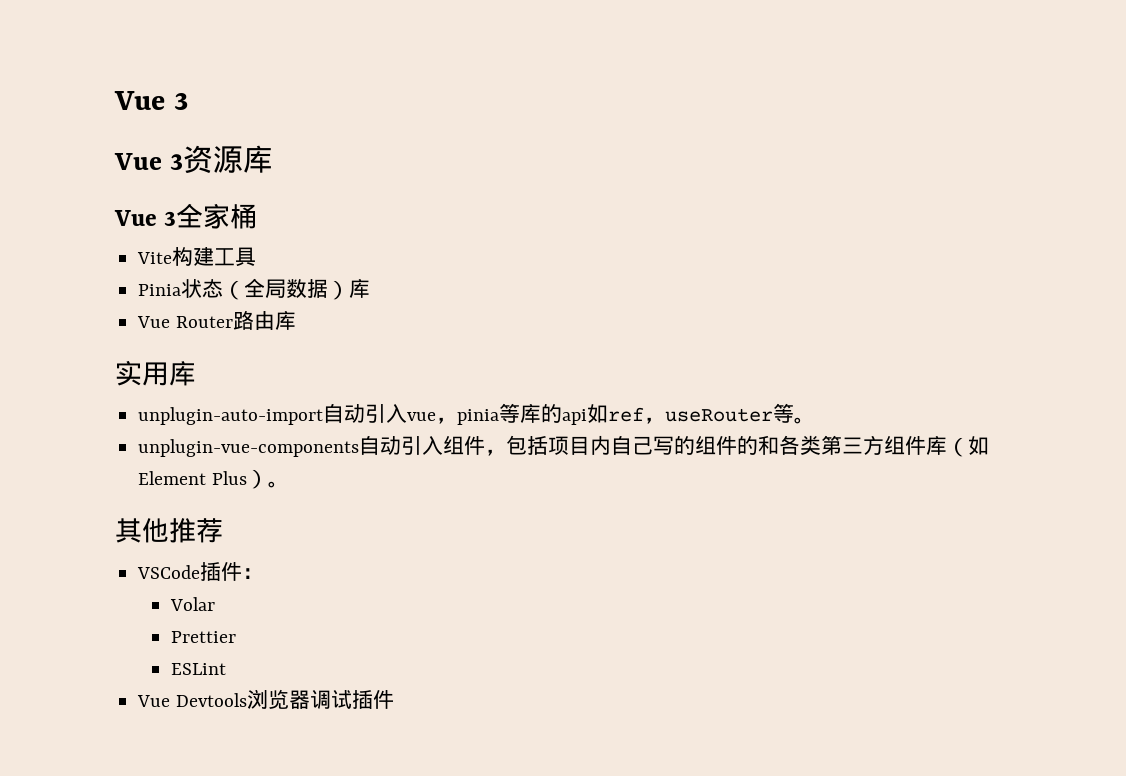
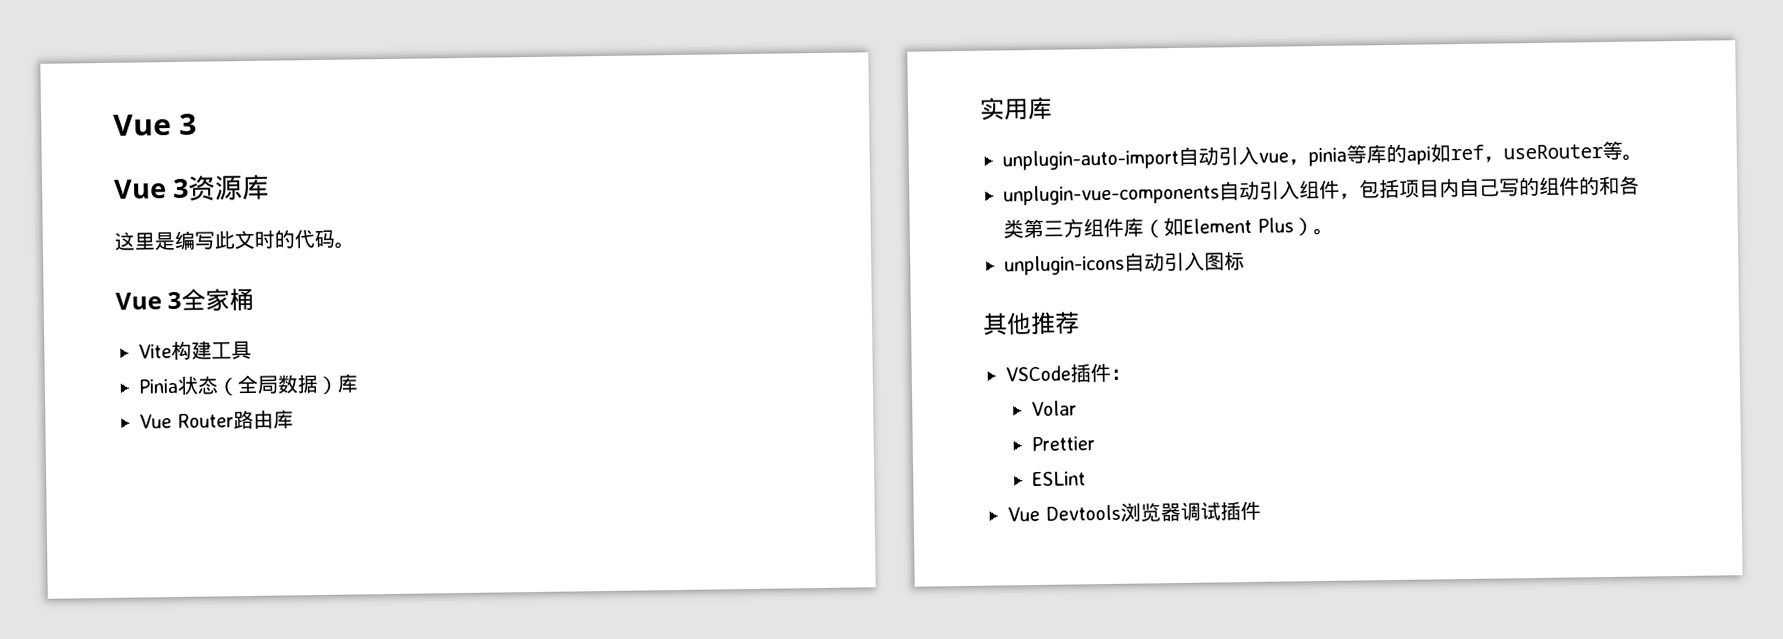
(273, 159) none -> [114,229,355,251] // 这里是编写此文时的代码。
(289, 484) none -> [1004,251,1245,276] // unplugin-icons自动引入图标

